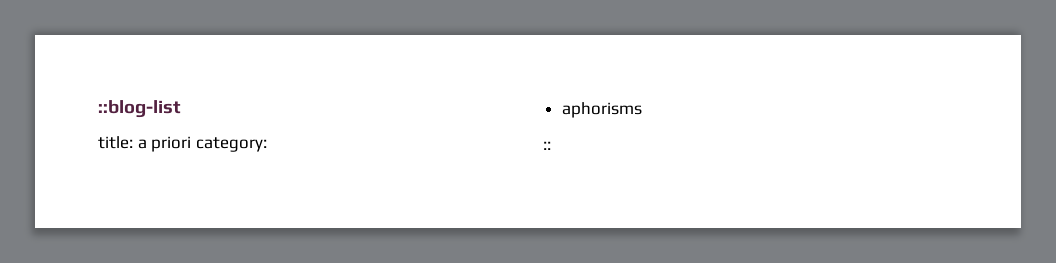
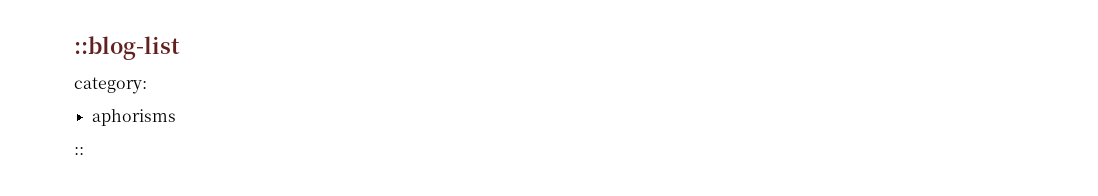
[98,136,192,152] title: a priori -> (180, 48) none

